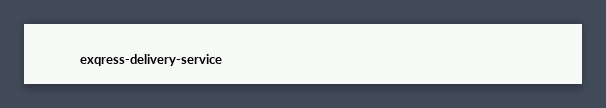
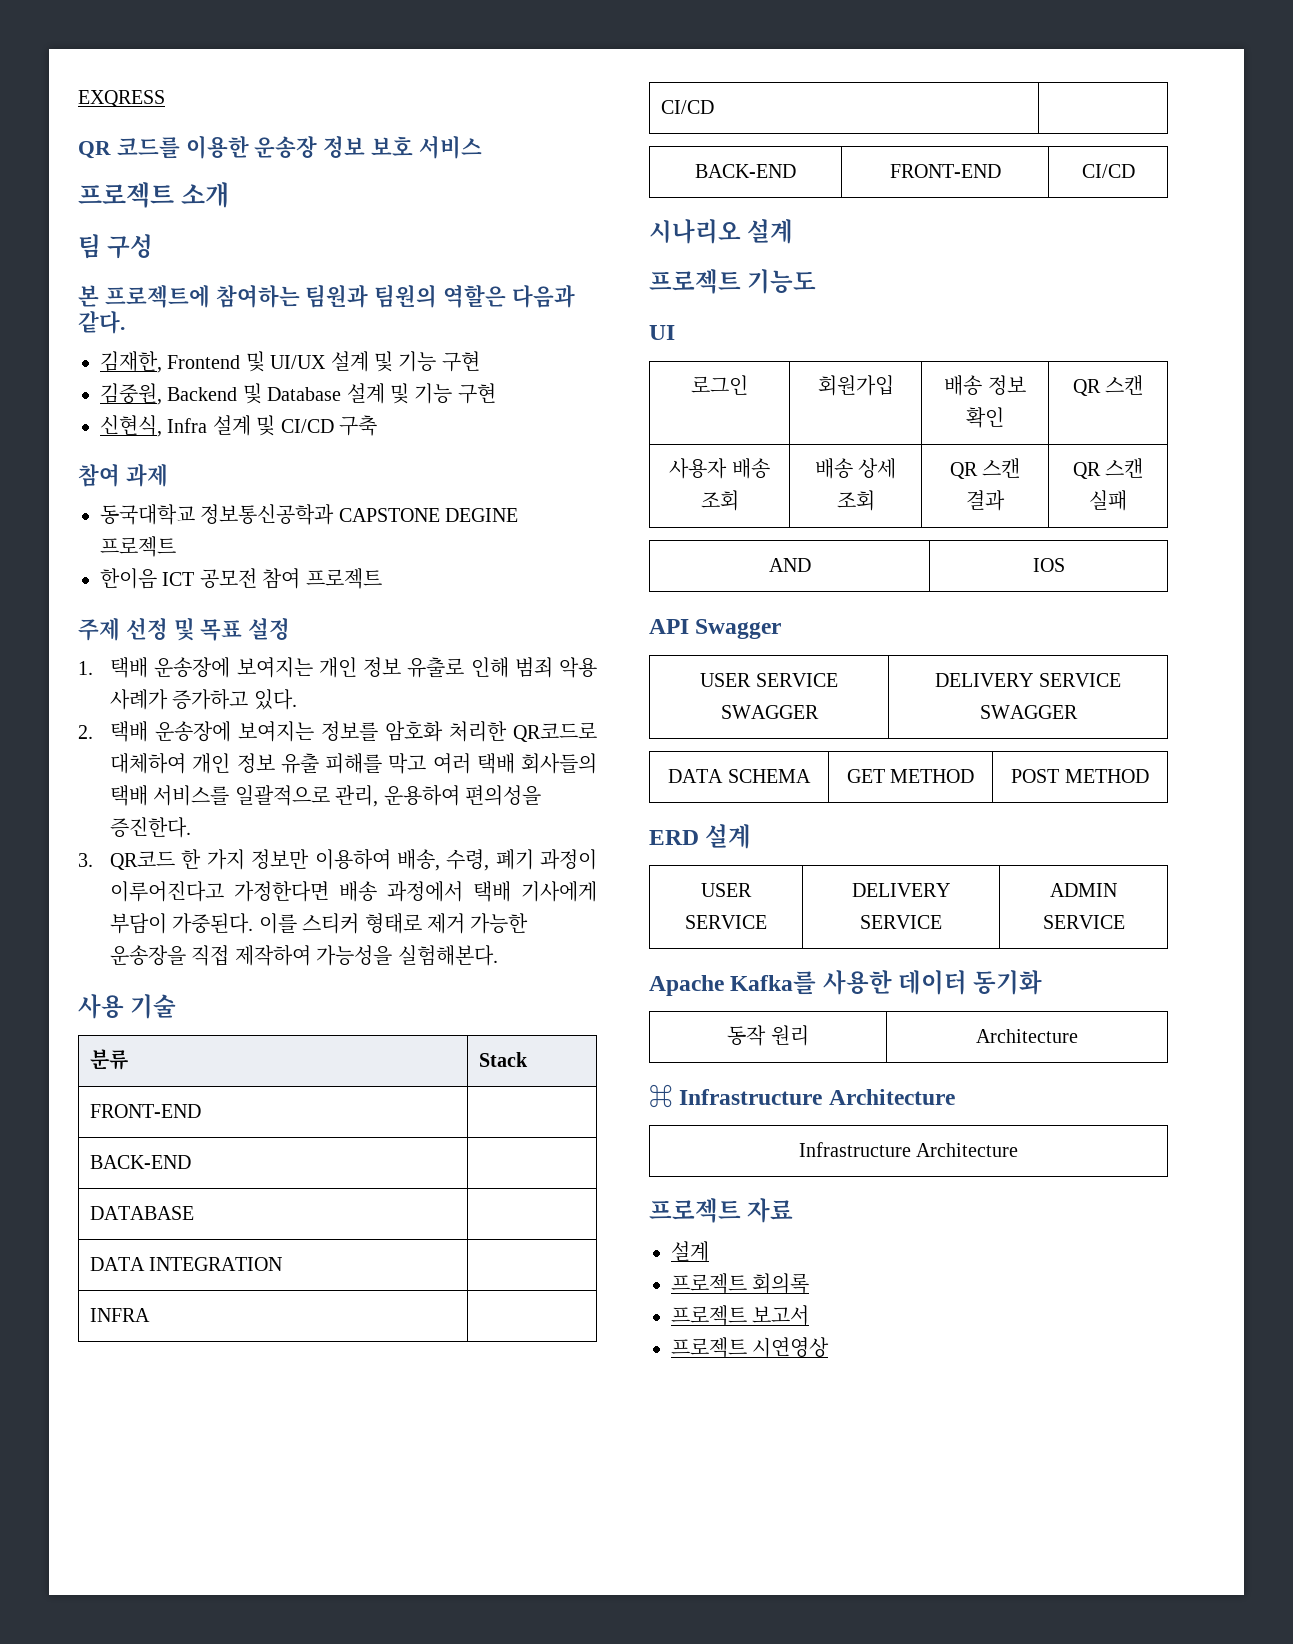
[80,54,222,66] exqress-delivery-service -> [78,90,165,107] [78,135,482,159] [78,182,229,208] [78,234,154,259] [78,284,575,308] [78,311,125,334] [100,351,480,373] [100,383,496,405] [100,415,377,437] [78,464,168,487] [100,504,519,525] [100,536,176,557] [100,568,382,589] [78,617,291,641] [78,657,597,678] [110,689,297,710] [78,720,597,742] [110,753,597,774] [110,785,542,807] [110,817,192,838] [78,849,597,871] [110,881,597,902] [110,913,529,934] [110,945,498,966] [78,994,177,1019] [89,1049,128,1070] [478,1052,528,1067] [89,1104,201,1118] [89,1155,191,1169] [89,1206,194,1220] [89,1257,282,1271] [89,1308,150,1322] [660,100,714,114] [695,164,796,178] [889,164,1001,178] [1081,164,1135,178] [649,219,794,244] [649,269,817,294] [649,325,675,340] [691,375,748,395] [817,375,894,396] [944,375,1026,396] [966,407,1004,428] [1072,375,1144,396] [669,458,770,479] [700,490,739,511] [814,458,897,479] [836,490,875,511] [949,458,1021,479] [966,490,1005,511] [1072,458,1144,479] [1089,490,1127,511] [768,558,811,572] [1032,558,1065,572] [649,619,782,639] [700,673,838,687] [720,705,819,719] [935,673,1121,687] [979,705,1078,719] [668,769,811,783] [846,769,975,783] [1011,769,1149,783] [649,824,752,849] [701,883,752,897] [685,915,767,929] [852,883,950,897] [860,915,942,929] [1050,883,1117,897] [1042,915,1125,929] [649,970,1043,996] [727,1025,809,1046] [976,1029,1078,1043] [649,1084,955,1108] [798,1142,1019,1157] [649,1198,794,1223] [671,1241,709,1262] [671,1273,810,1294] [671,1305,810,1326] [671,1337,830,1358] EXQRESS // QR 코드를 이용한 운송장 정보 보호 서비스 // 프로젝트 소개 // 팀 구성 // 본 프로젝트에 참여하는 팀원과 팀원의 역할은 다음과 같다. // 김재한, Frontend 및 UI/UX 설계 및 기능 구현 // 김중원, Backend 및 Database 설계 및 기능 구현 // 신현식, Infra 설계 및 CI/CD 구축 // 참여 과제 // 동국대학교 정보통신공학과 CAPSTONE DEGINE 프로젝트 // 한이음 ICT 공모전 참여 프로젝트 // 주제 선정 및 목표 설정 // 1. 택배 운송장에 보여지는 개인 정보 유출로 인해 범죄 악용 사례가 증가하고 있다. // 2. 택배 운송장에 보여지는 정보를 암호화 처리한 QR코드로 대체하여 개인 정보 유출 피해를 막고 여러 택배 회사들의 택배 서비스를 일괄적으로 관리, 운용하여 편의성을 증진한다. // 3. QR코드 한 가지 정보만 이용하여 배송, 수령, 폐기 과정이 이루어진다고 가정한다면 배송 과정에서 택배 기사에게 부담이 가중된다. 이를 스티커 형태로 제거 가능한 운송장을 직접 제작하여 가능성을 실험해본다. // 사용 기술 // 분류 | Stack // FRONT-END | // BACK-END | // DATABASE | // DATA INTEGRATION | // INFRA | // CI/CD | // BACK-END | FRONT-END | CI/CD // 시나리오 설계 // 프로젝트 기능도 // UI // 로그인 | 회원가입 | 배송 정보 확인 | QR 스캔 // 사용자 배송 조회 | 배송 상세 조회 | QR 스캔 결과 | QR 스캔 실패 // AND | IOS // API Swagger // USER SERVICE SWAGGER | DELIVERY SERVICE SWAGGER // DATA SCHEMA | GET METHOD | POST METHOD // ERD 설계 // USER SERVICE | DELIVERY SERVICE | ADMIN SERVICE // Apache Kafka를 사용한 데이터 동기화 // 동작 원리 | Architecture // ⌘ Infrastructure Architecture // Infrastructure Architecture // 프로젝트 자료 // 설계 // 프로젝트 회의록 // 프로젝트 보고서 // 프로젝트 시연영상

